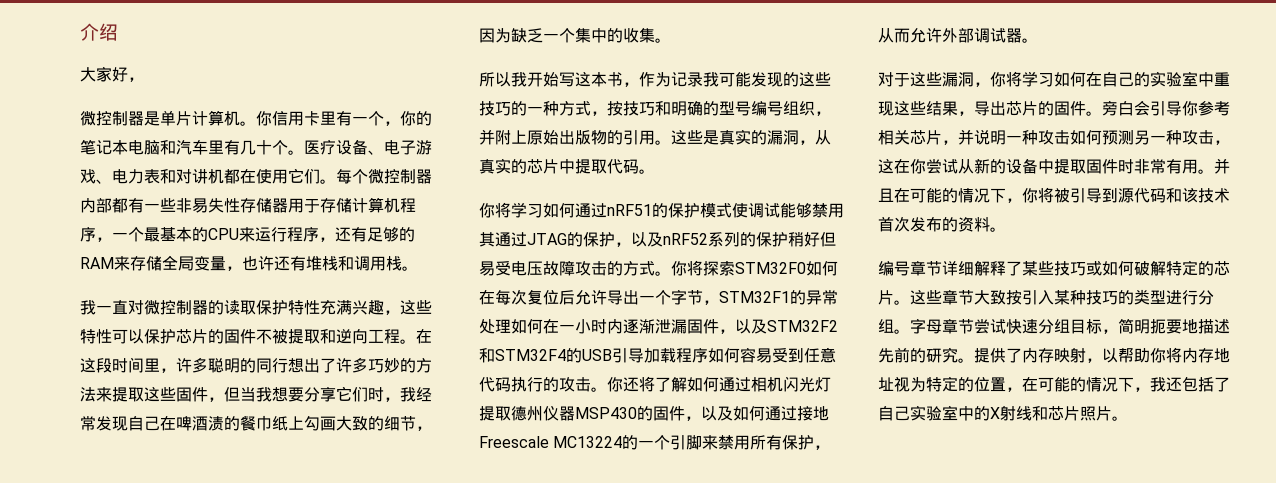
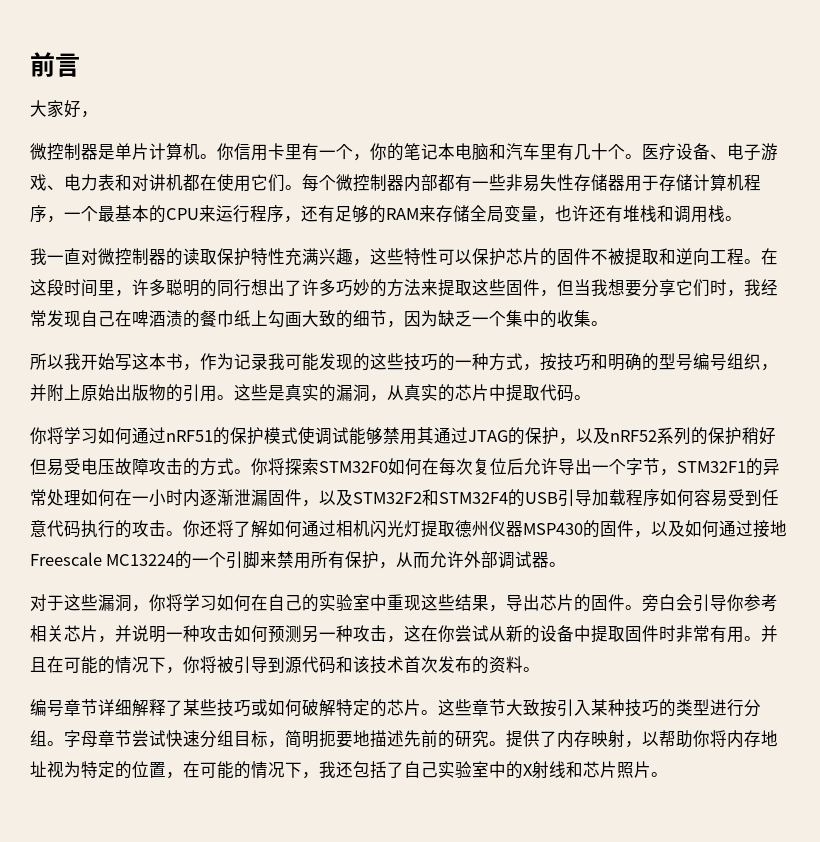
[80,23,118,41] 介绍 -> [30,52,80,77] 前言

